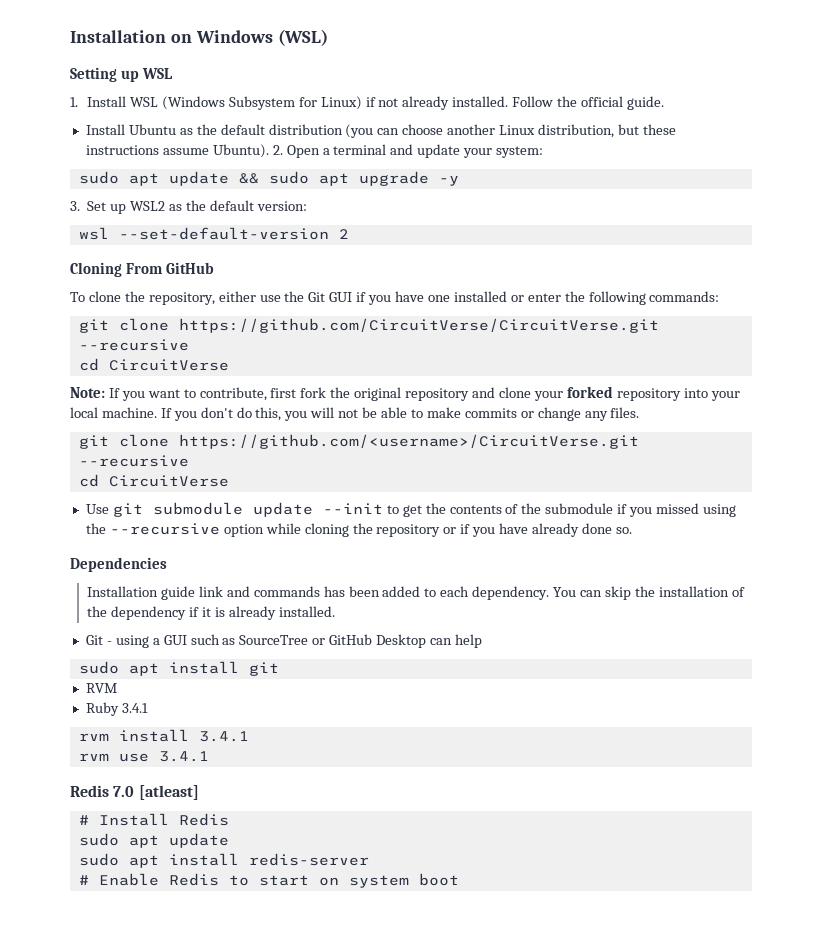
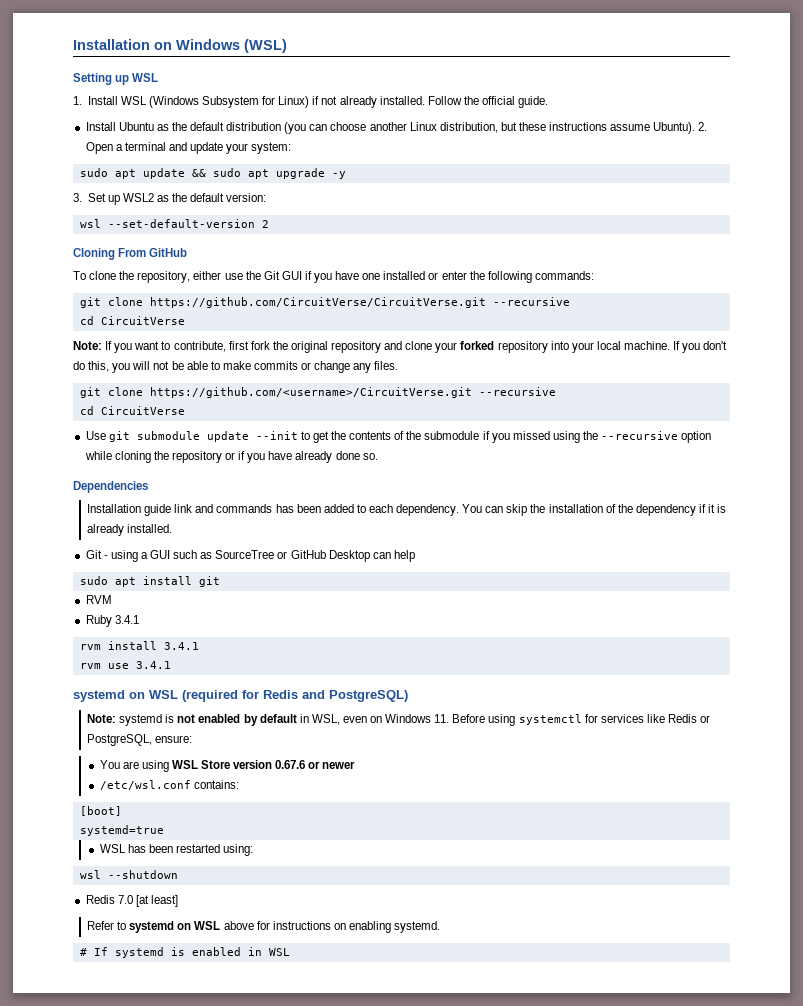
[70,785,199,800] [78,813,229,826] [78,833,229,848] [78,853,369,868] [78,873,459,888] Redis 7.0 [atleast] // # Install Redis // sudo apt update // sudo apt install redis-server // # Enable Redis to start on system boot -> [73,690,408,702] [86,714,711,726] [86,734,193,746] [99,760,356,772] [99,780,239,790] [79,806,122,816] [79,825,164,836] [99,844,254,856] [79,870,178,879] [85,895,178,907] [86,921,441,933] [79,947,290,958] systemd on WSL (required for Redis and PostgreSQL) // Note: systemd is not enabled by default in WSL, even on Windows 11. Before using systemctl for services like Redis or PostgreSQL, ensure: // You are using WSL Store version 0.67.6 or newer // /etc/wsl.conf contains: // [boot] // systemd=true // WSL has been restarted using: // wsl --shutdown // Redis 7.0 [at least] // Refer to systemd on WSL above for instructions on enabling systemd. // # If systemd is enabled in WSL

